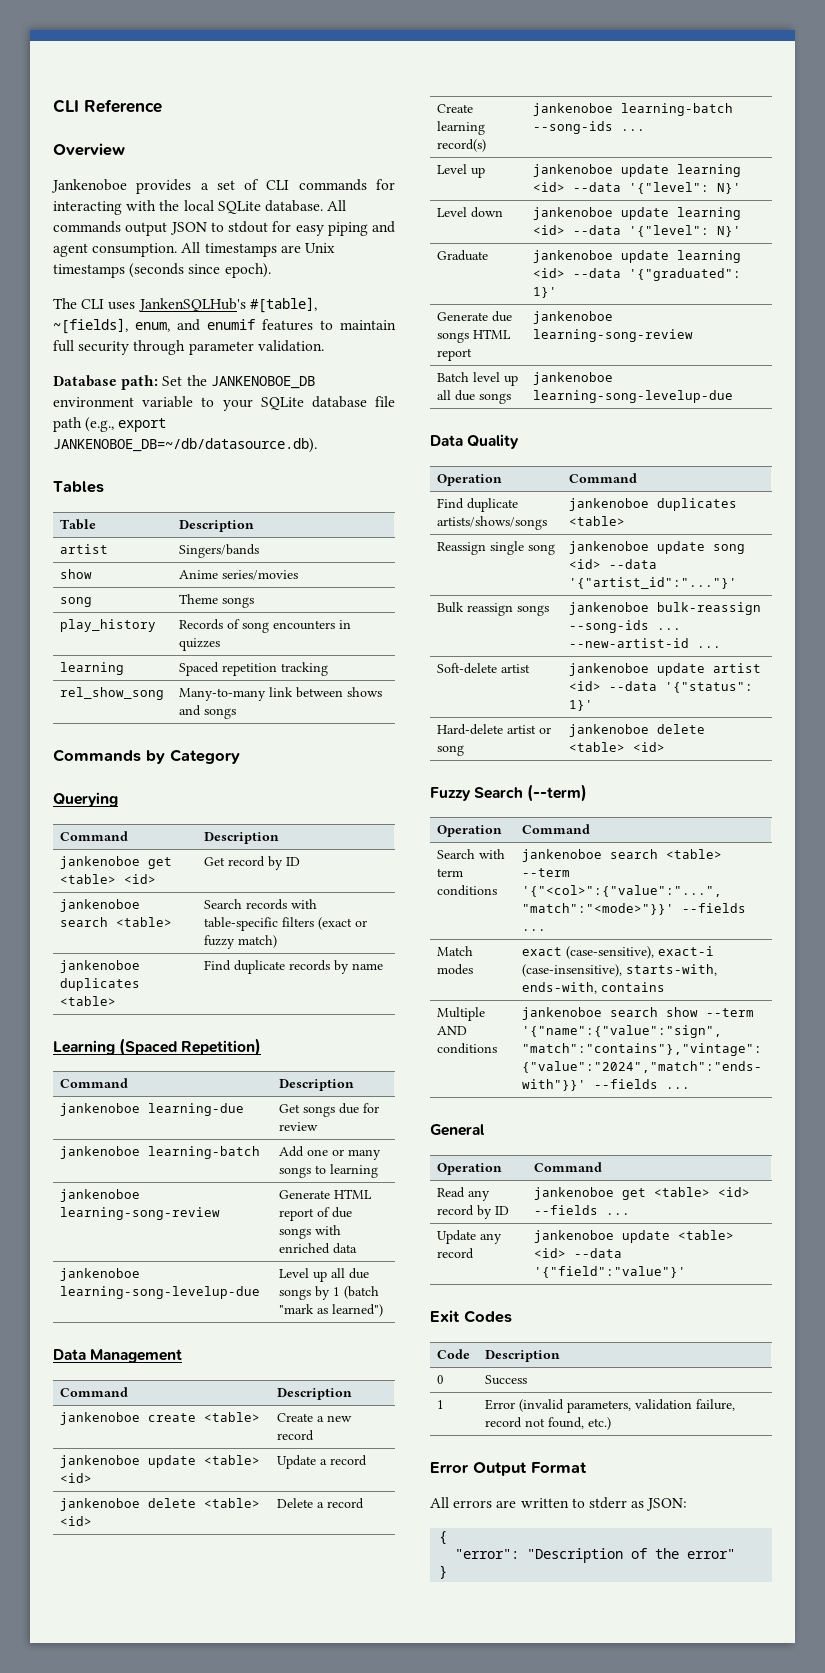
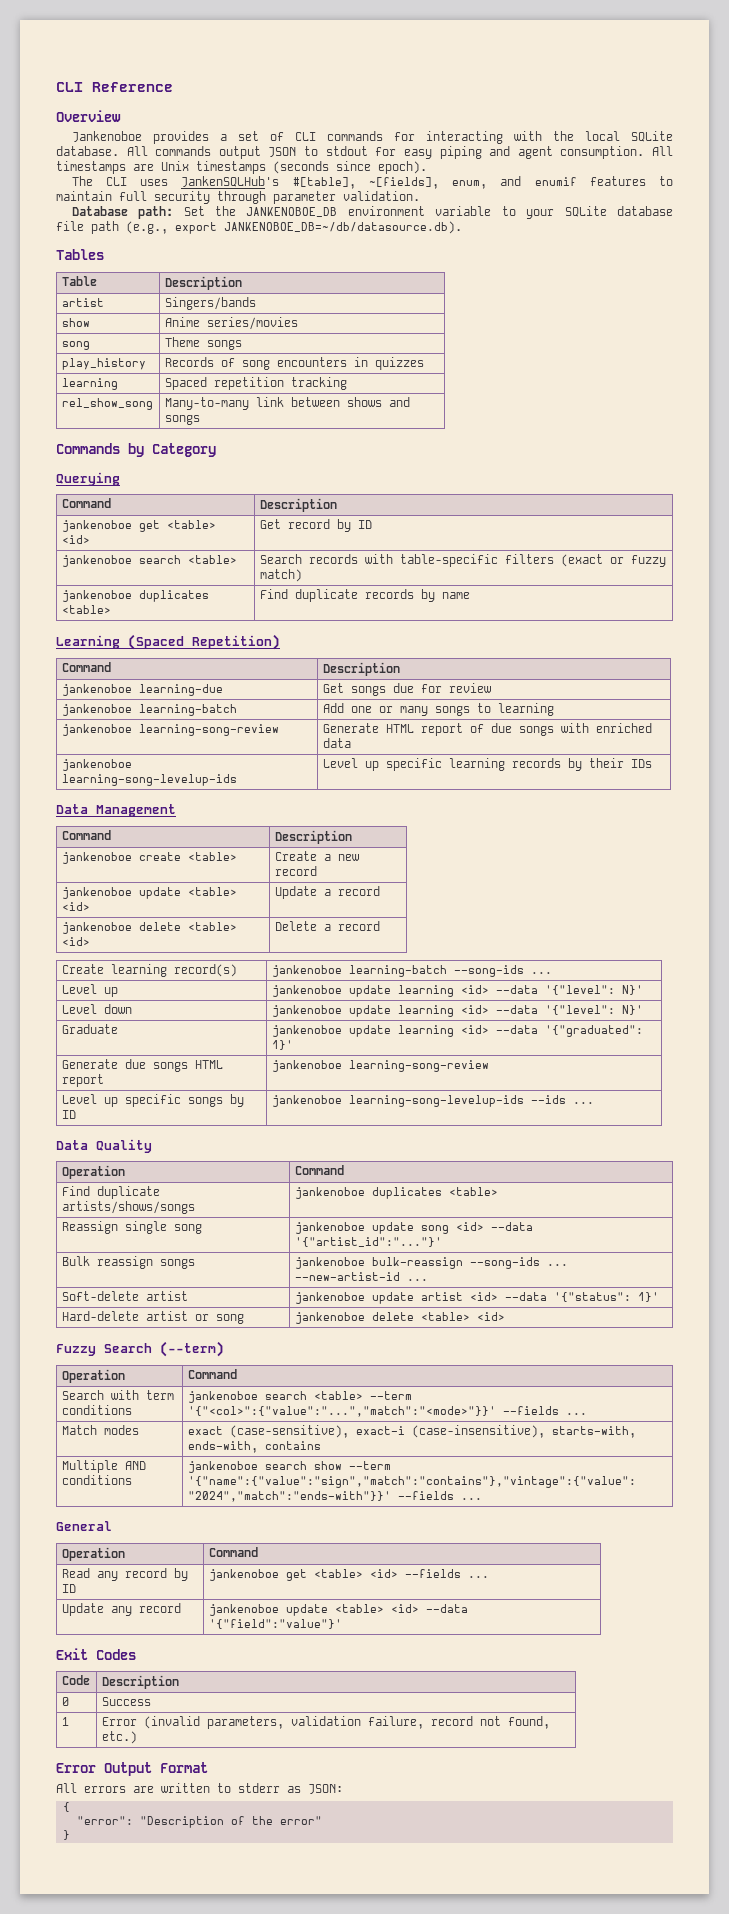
[60,1286,261,1299] [279,1268,370,1282] [279,1286,380,1300] [279,1304,384,1317] learning-song-levelup-due | Level up all due songs by 1 (batch "mark as learned") -> [61,774,237,786] [322,758,652,771] learning-song-levelup-ids | Level up specific learning records by their IDs
[437,372,519,386] [437,390,512,404] [533,372,614,385] [533,390,734,403] Batch level up all due songs | jankenoboe learning-song-levelup-due -> [61,1094,244,1107] [61,1110,76,1119] [271,1095,594,1107] Level up specific songs by ID | jankenoboe learning-song-levelup-ids --ids ...

